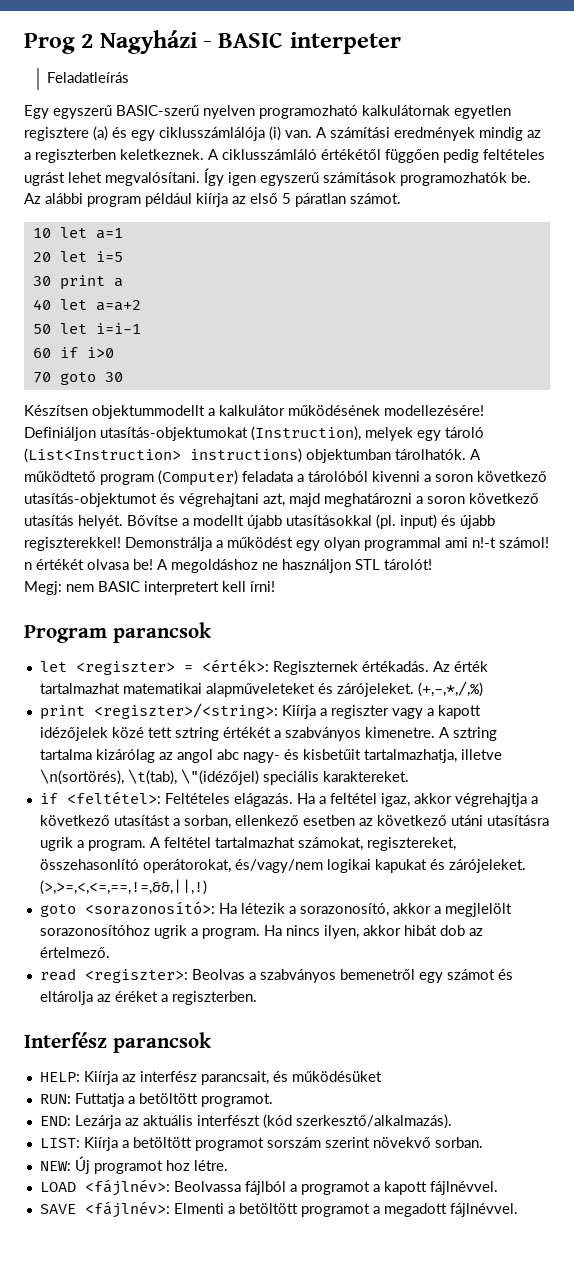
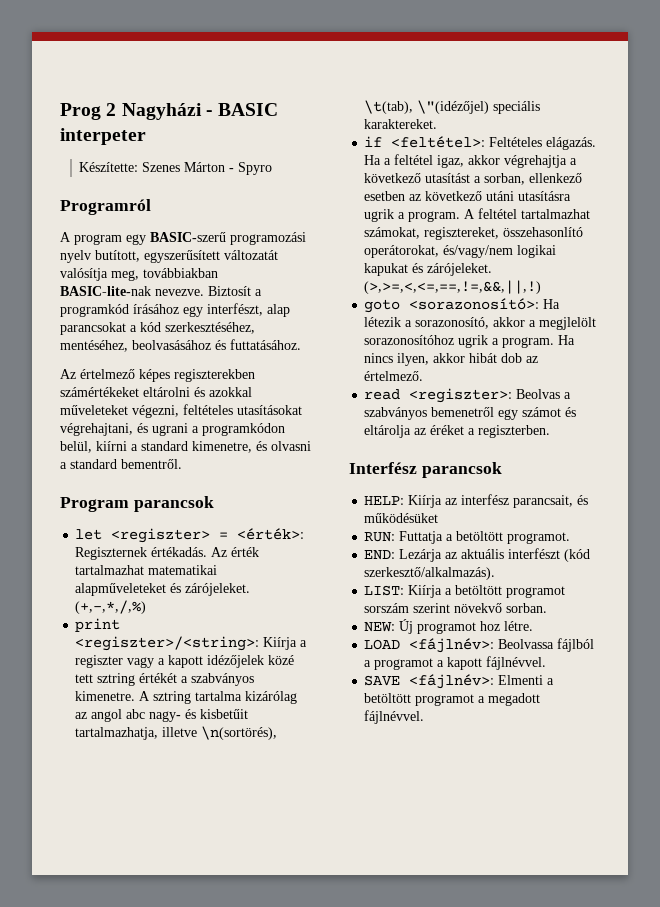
[47,72,130,83] [24,105,511,119] [24,126,541,141] [24,149,545,163] [24,168,531,186] [24,193,401,207] [32,227,123,239] [32,251,123,262] [32,275,123,290] [32,299,141,311] [32,323,141,334] [32,347,114,358] [32,372,123,385] [24,405,484,419] [24,426,484,441] [24,448,481,463] [24,470,547,486] [24,493,539,507] [24,514,495,529] [24,537,549,551] [24,559,432,573] [24,581,275,595] Feladatleírás // Egy egyszerű BASIC-szerű nyelven programozható kalkulátornak egyetlen regisztere (a) és egy ciklusszámlálója (i) van. A számítási eredmények mindig az a regiszterben keletkeznek. A ciklusszámláló értékétől függően pedig feltételes ugrást lehet megvalósítani. Így igen egyszerű számítások programozhatók be. Az alábbi program például kiírja az első 5 páratlan számot. // 10 let a=1 // 20 let i=5 // 30 print a // 40 let a=a+2 // 50 let i=i-1 // 60 if i>0 // 70 goto 30 // Készítsen objektummodellt a kalkulátor működésének modellezésére! Definiáljon utasítás-objektumokat (Instruction), melyek egy tároló (List<Instruction> instructions) objektumban tárolhatók. A működtető program (Computer) feladata a tárolóból kivenni a soron következő utasítás-objektumot és végrehajtani azt, majd meghatározni a soron következő utasítás helyét. Bővítse a modellt újabb utasításokkal (pl. input) és újabb regiszterekkel! Demonstrálja a működést egy olyan programmal ami n!-t számol! n értékét olvasa be! A megoldáshoz ne használjon STL tárolót! // Megj: nem BASIC interpretert kell írni! -> [79,162,273,175] [60,199,151,215] [60,232,306,245] [60,250,278,263] [60,268,218,281] [60,286,262,296] [60,303,290,317] [60,322,255,335] [60,339,301,352] [60,369,255,382] [60,387,252,397] [60,404,302,418] [60,423,285,436] [60,441,311,453] [60,459,182,469] Készítette: Szenes Márton - Spyro // Programról // A program egy BASIC-szerű programozási nyelv butított, egyszerűsített változatát valósítja meg, továbbiakban BASIC-lite-nak nevezve. Biztosít a programkód írásához egy interfészt, alap parancsokat a kód szerkesztéséhez, mentéséhez, beolvasásához és futtatásához. // Az értelmező képes regiszterekben számértékeket eltárolni és azokkal műveleteket végezni, feltételes utasításokat végrehajtani, és ugrani a programkódon belül, kiírni a standard kimenetre, és olvasni a standard bementről.

